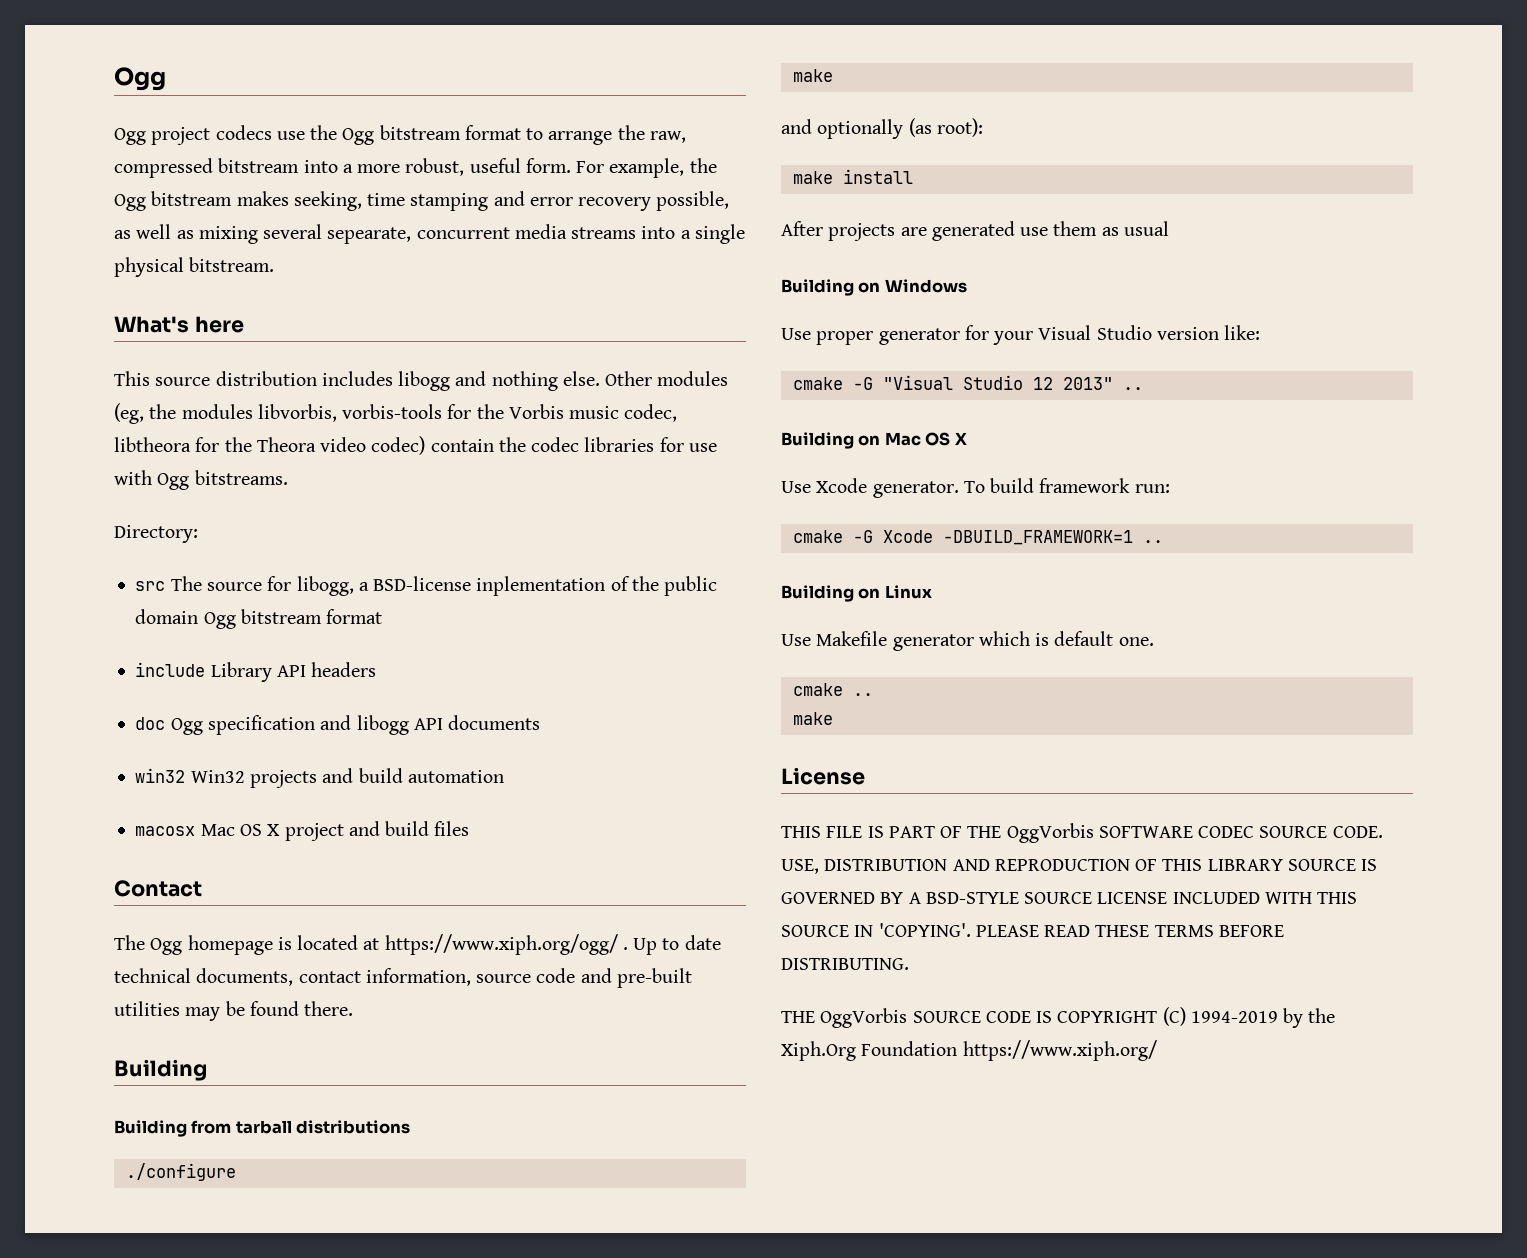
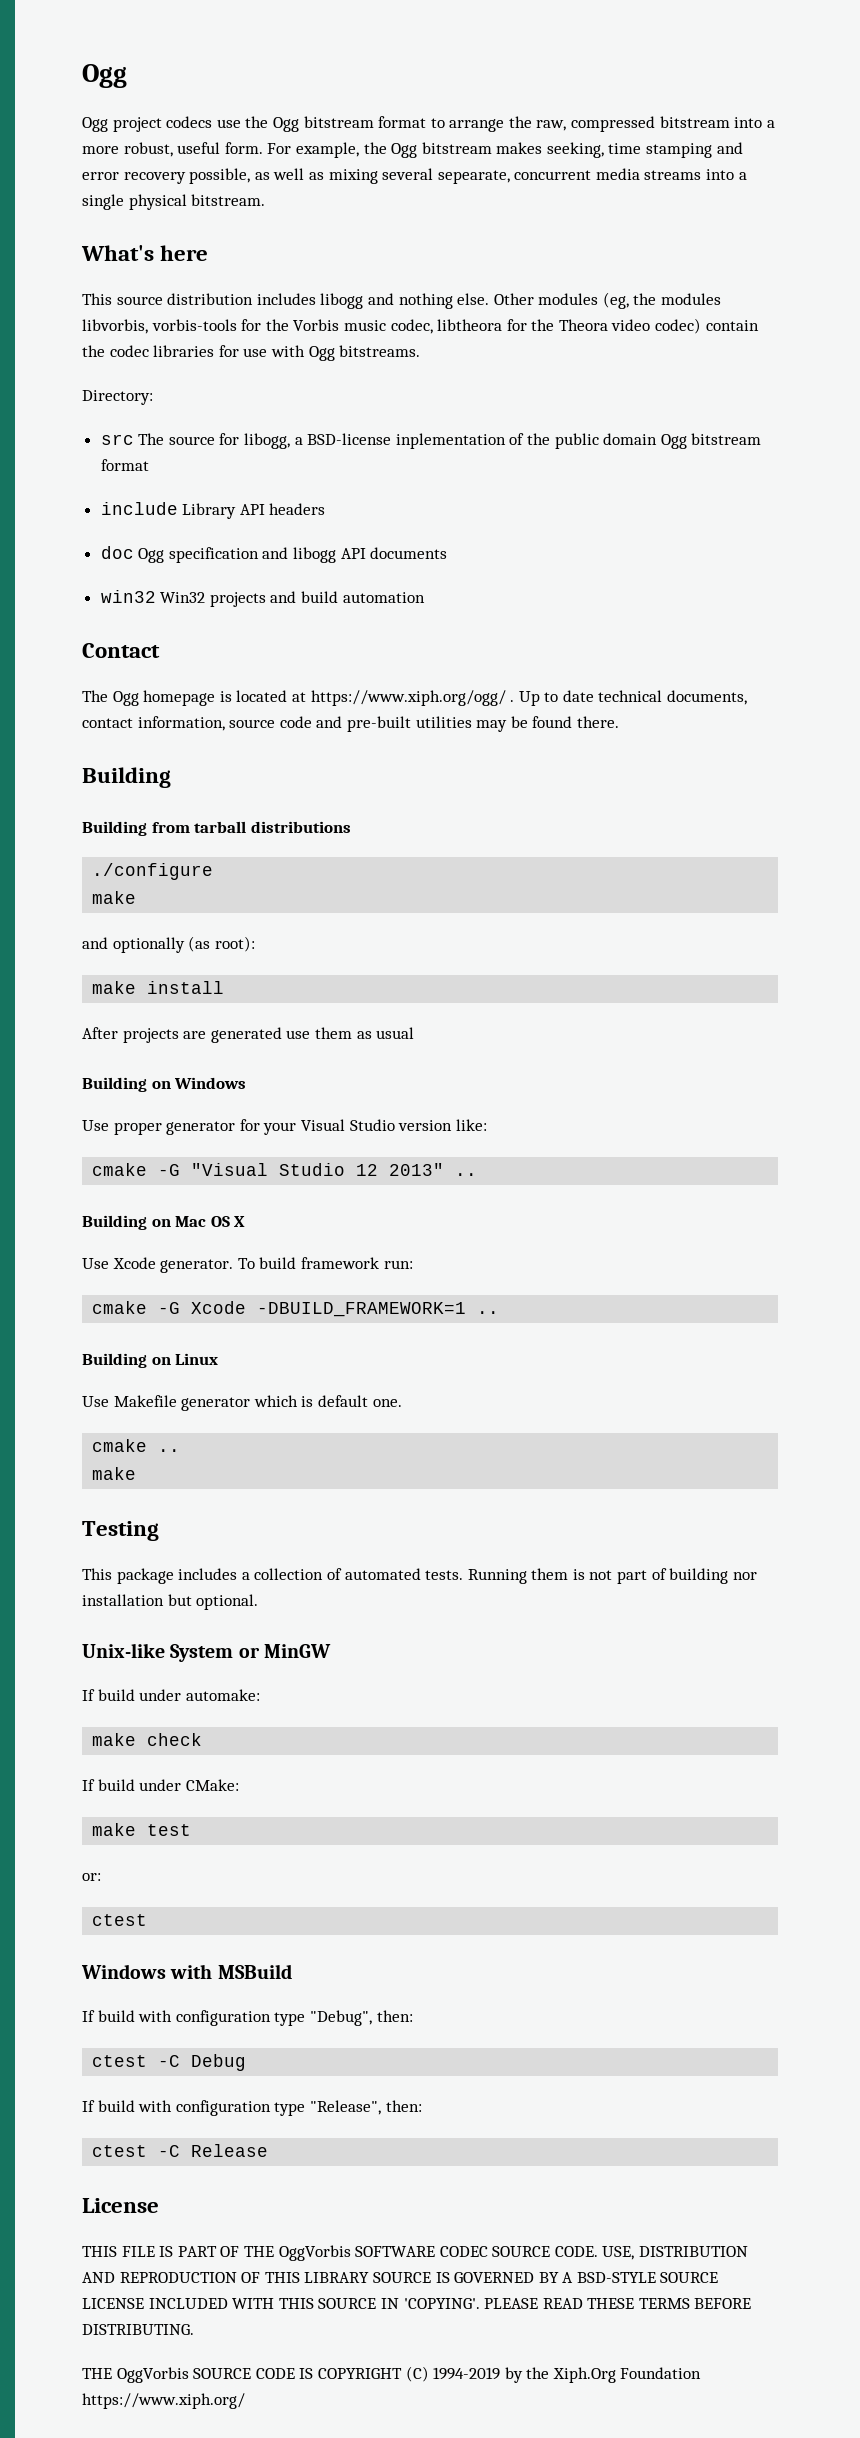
[135,821,470,841] // macosx Mac OS X project and build files -> (425, 597) none
(833, 718) none -> [82,1521,159,1541] [82,1568,757,1584] [82,1594,259,1610] [82,1643,331,1662] [82,1689,260,1701] [92,1733,203,1746] [82,1779,239,1791] [92,1823,192,1836] [82,1873,101,1881] [92,1914,148,1926] [81,1964,292,1979] [82,2010,413,2026] [92,2054,247,2071] [82,2100,422,2116] [92,2144,269,2157] // Testing // This package includes a collection of automated tests. Running them is not part of building nor installation but optional. // Unix-like System or MinGW // If build under automake: // make check // If build under CMake: // make test // or: // ctest // Windows with MSBuild // If build with configuration type "Debug", then: // ctest -C Debug // If build with configuration type "Release", then: // ctest -C Release

